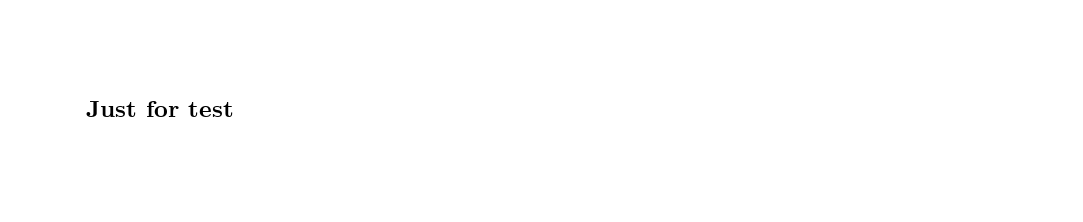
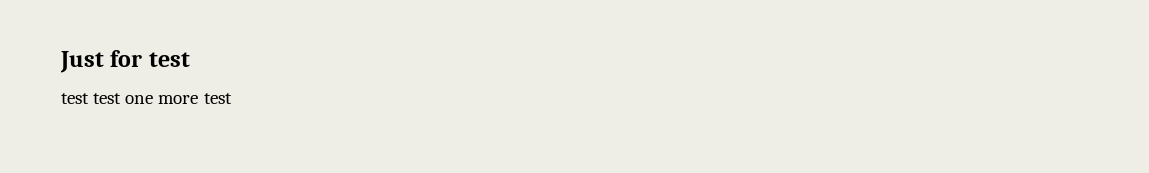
(234, 109) none -> [61,93,232,104] // test test one more test

